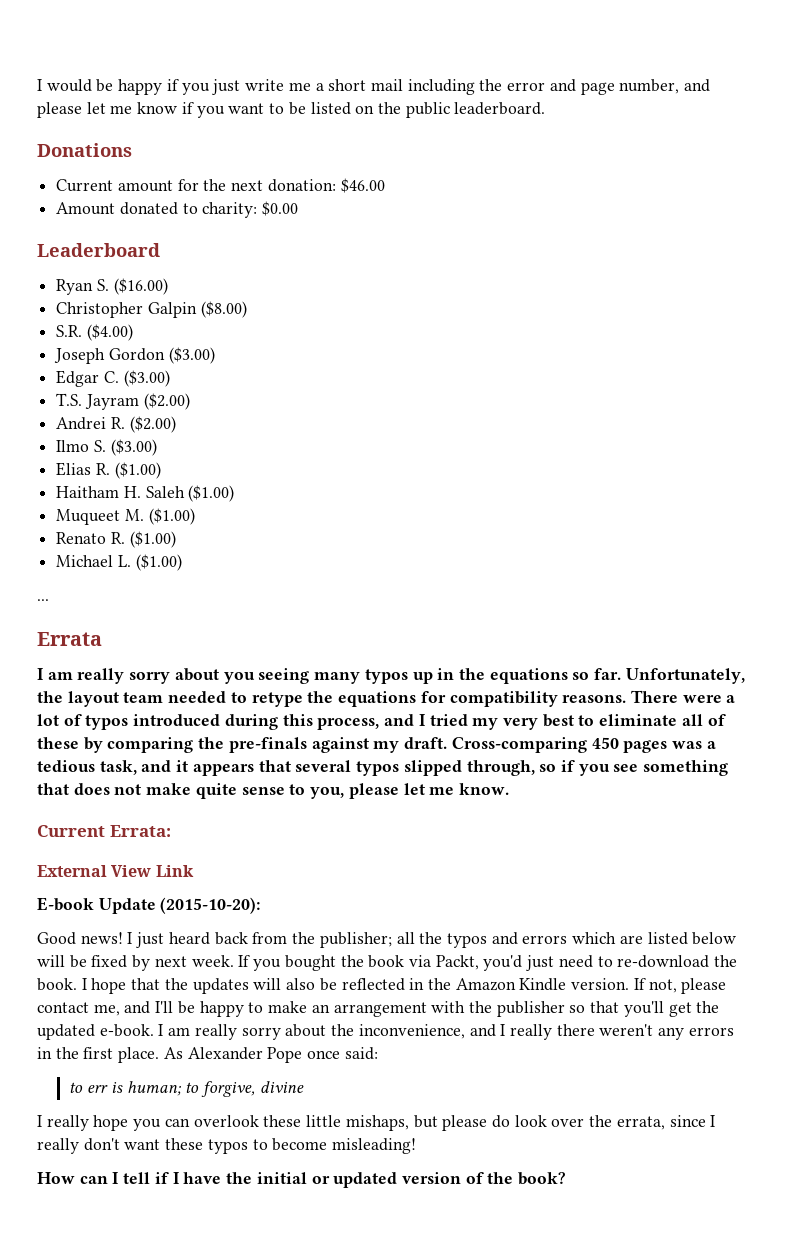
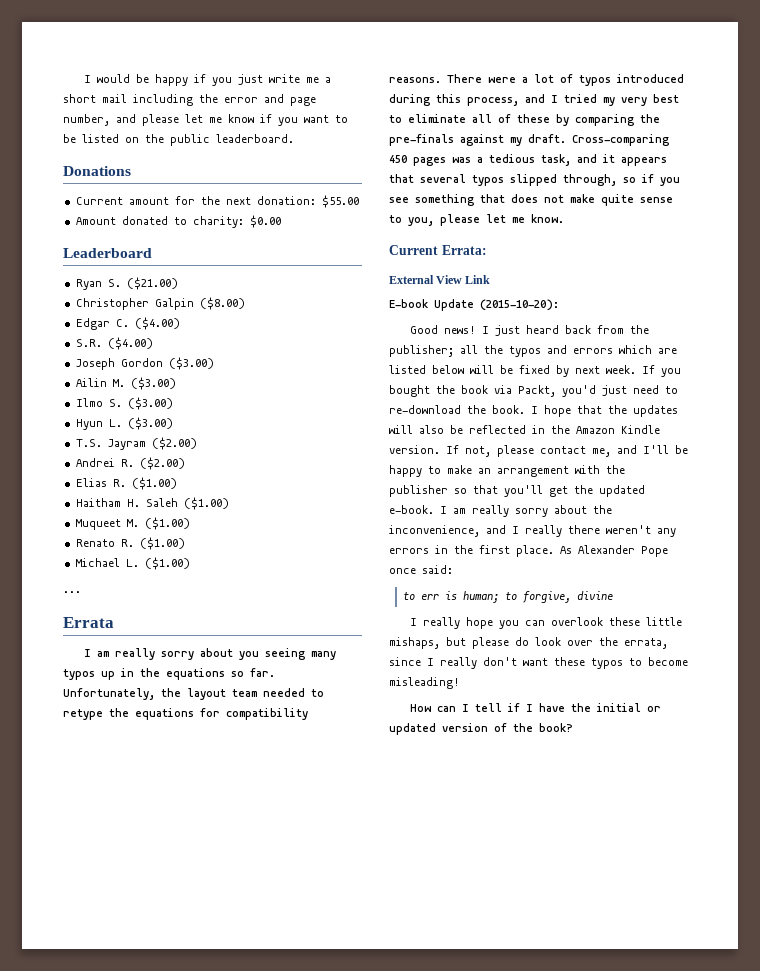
[340,178,385,193] $46.00 -> [321,195,359,208] $55.00
[113,278,168,295] ($16.00) -> [126,277,178,290] ($21.00)
(247, 309) none -> [75,317,180,330] // Edgar C. ($4.00)
[56,370,119,387] Edgar C. -> [75,377,176,390] [75,397,173,410] [75,419,122,430] Ailin M. ($3.00) // Ilmo S. ($3.00) // Hyun L.
[56,439,157,456] // Ilmo S. ($3.00) -> (185, 463) none

